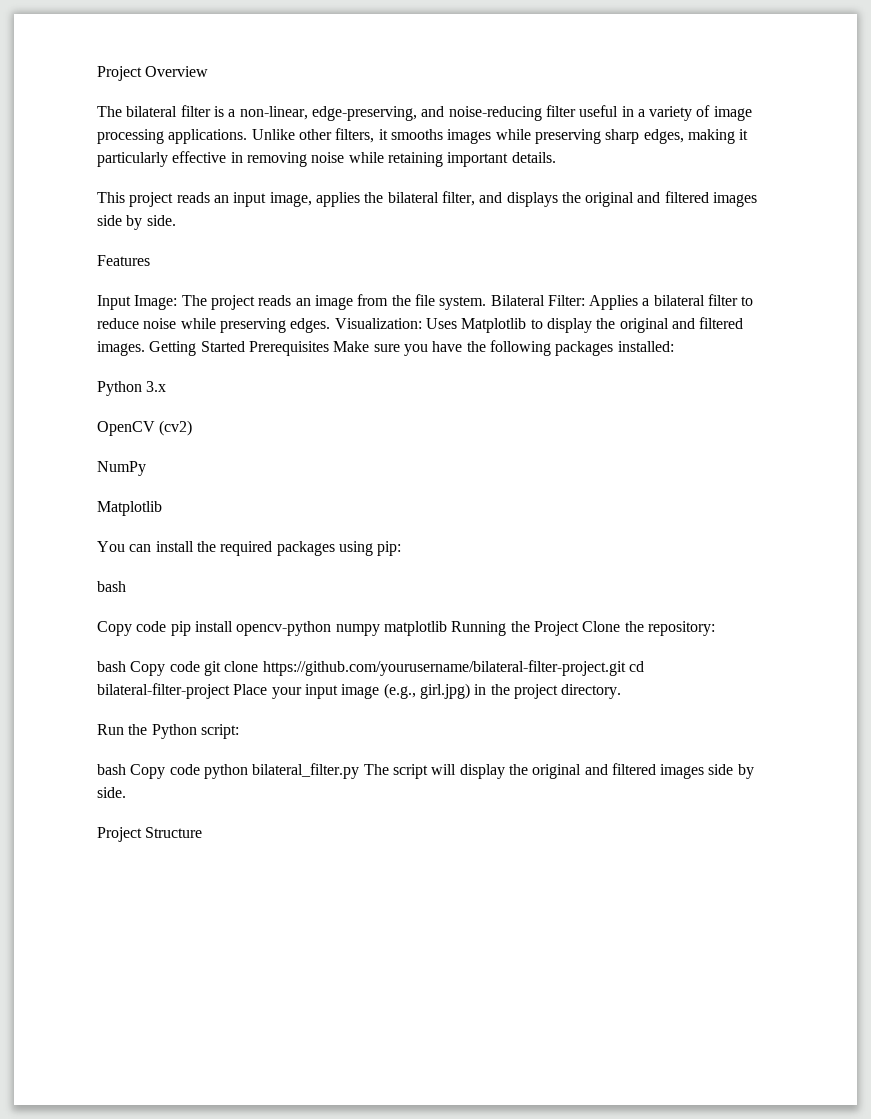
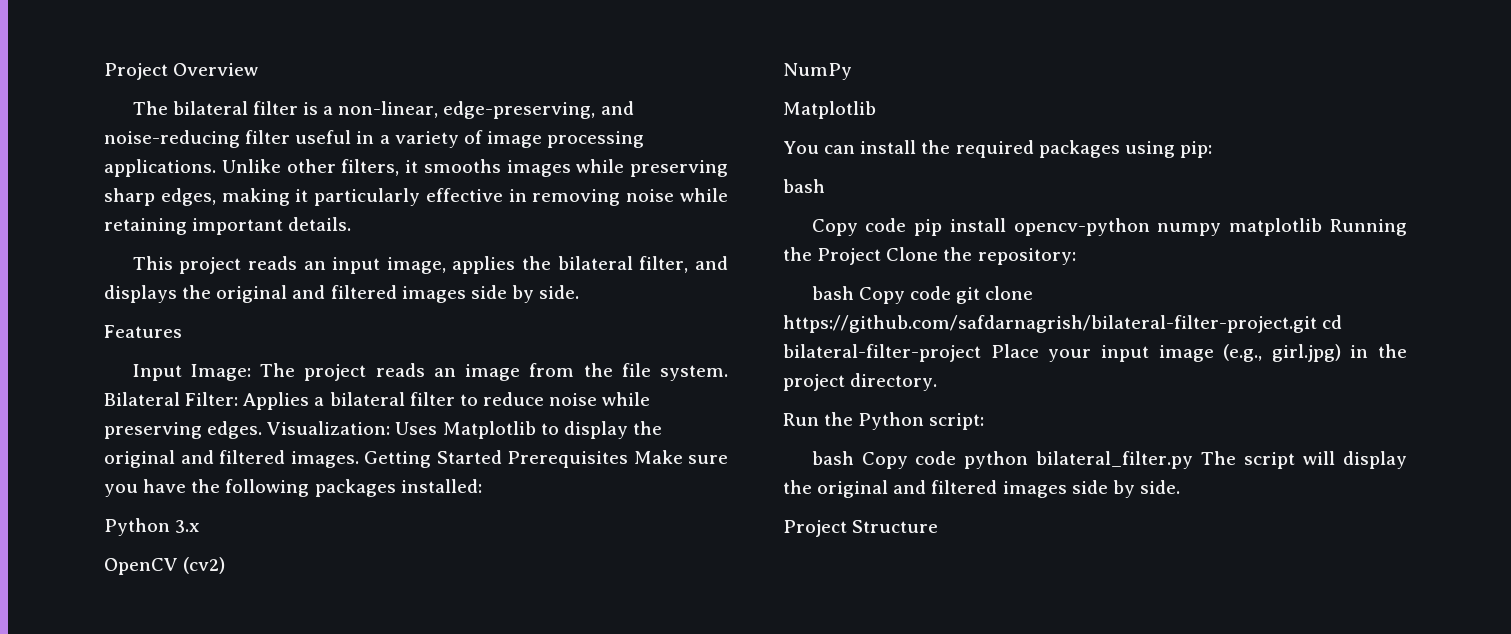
[262,660,626,676] https://github.com/yourusername/bilateral-filter-project.git -> [783,315,1317,333] https://github.com/safdarnagrish/bilateral-filter-project.git

